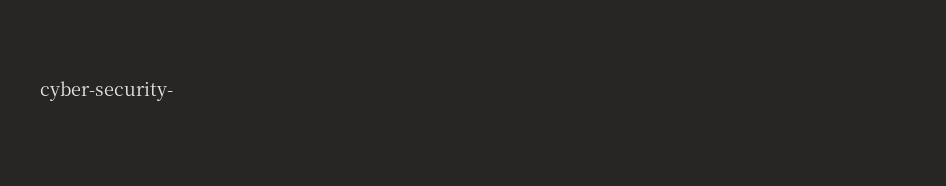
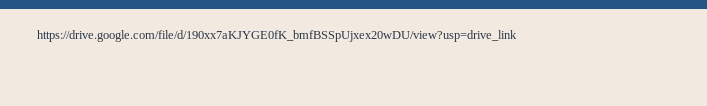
[40,81,173,101] cyber-security- -> [37,30,517,42] https://drive.google.com/file/d/190xx7aKJYGE0fK_bmfBSSpUjxex20wDU/view?usp=drive_link

